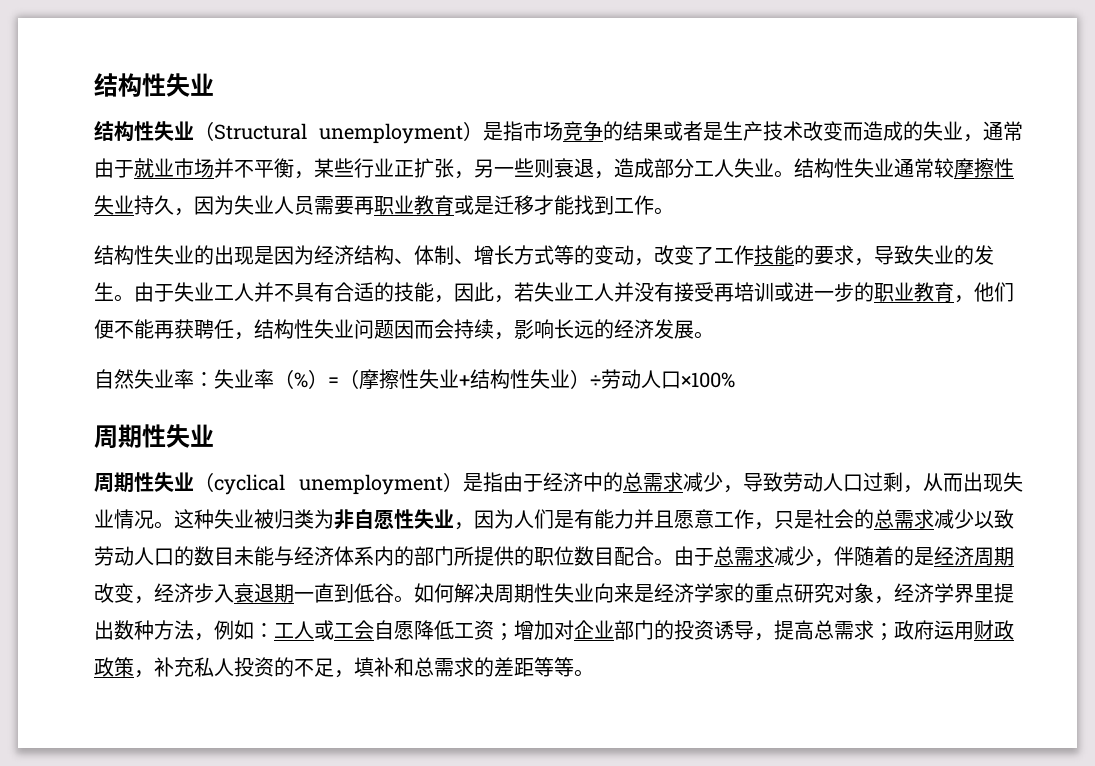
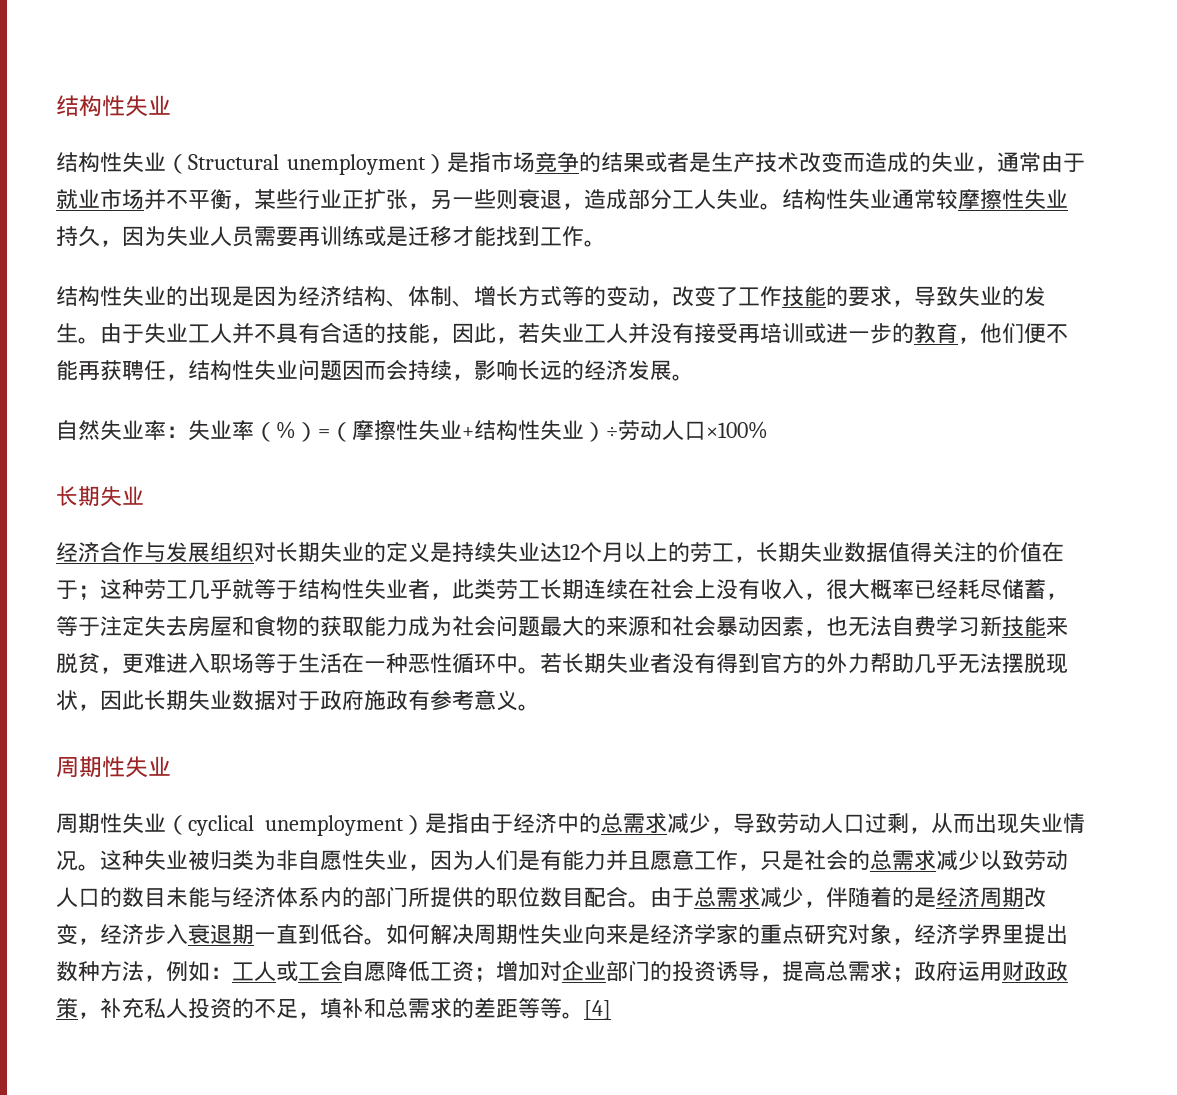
[374,195,454,215] 职业教育 -> [320,226,364,247] 训练
[874,282,914,302] 职业 -> (914, 333) none
(735, 380) none -> [56,486,144,507] [56,541,1064,563] [56,579,1068,600] [56,615,1068,637] [56,653,1068,674] [56,689,540,711] // 长期失业 // 经济合作与发展组织对长期失业的定义是持续失业达12个月以上的劳工，长期失业数据值得关注的价值在于；这种劳工几乎就等于结构性失业者，此类劳工长期连续在社会上没有收入，很大概率已经耗尽储蓄，等于注定失去房屋和食物的获取能力成为社会问题最大的来源和社会暴动因素，也无法自费学习新技能来脱贫，更难进入职场等于生活在一种恶性循环中。若长期失业者没有得到官方的外力帮助几乎无法摆脱现状，因此长期失业数据对于政府施政有参考意义。
(594, 673) none -> [584,1000,611,1020] [4]

